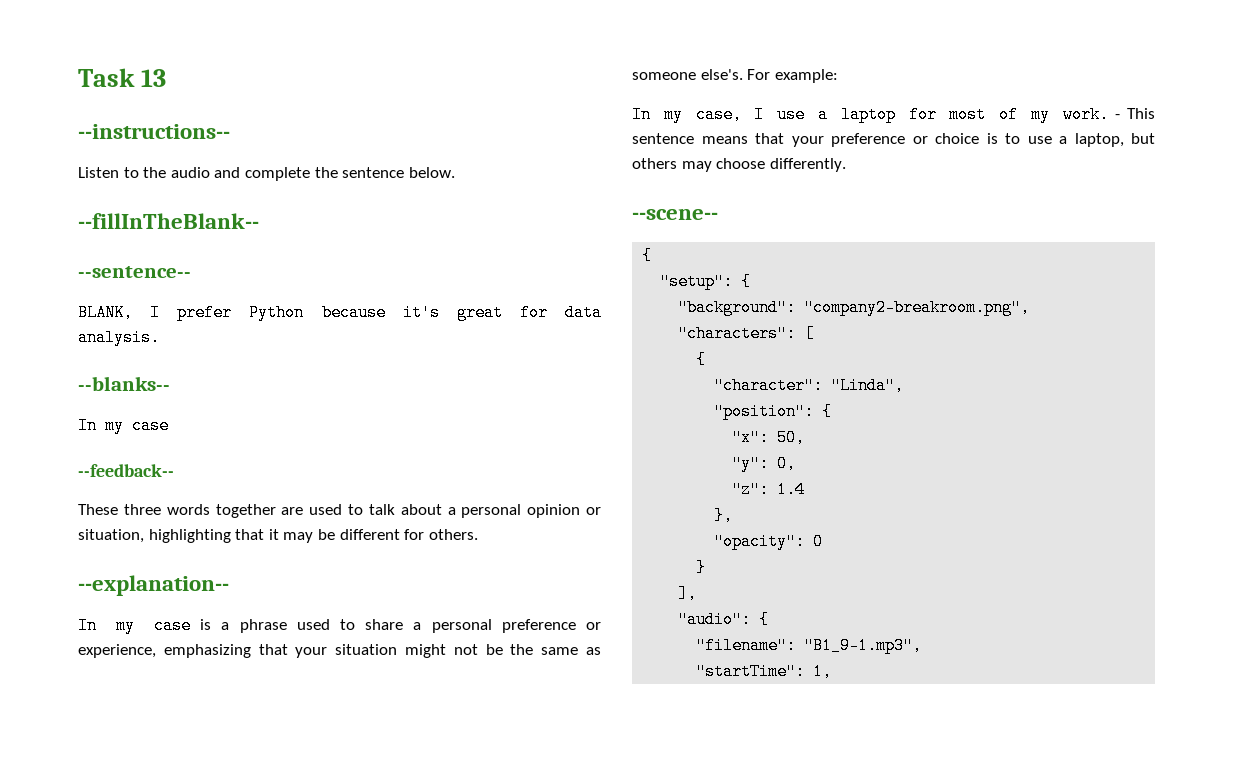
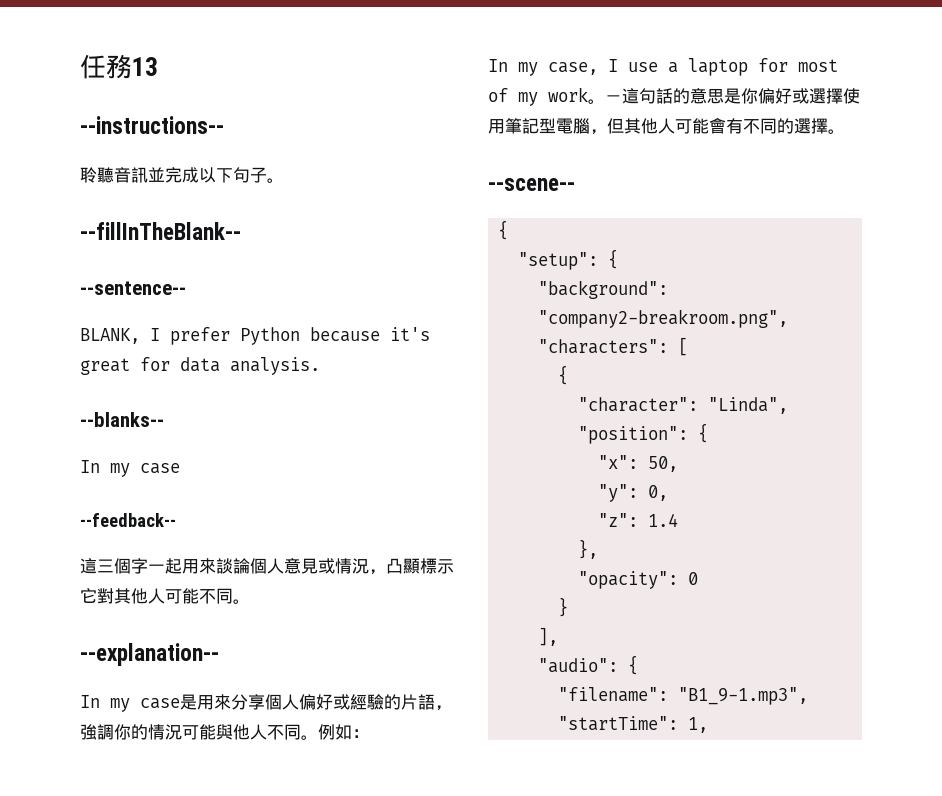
[78,68,135,87] Task -> [80,54,132,79] 任務
[78,167,455,181] Listen to the audio and complete the sentence below. -> [80,167,284,183] 聆聽音訊並完成以下句子。
[78,504,601,518] [78,529,478,543] [78,575,229,596] [78,617,601,634] [78,644,601,658] [632,69,838,83] These three words together are used to talk about a personal opinion or situation, highlighting that it may be different for others. // --explanation-- // In my case is a phrase used to share a personal preference or experience, emphasizing that your situation might not be the same as someone else's. For example: -> [80,557,454,575] [80,588,250,604] [80,643,219,666] [80,694,452,712] [80,724,369,740] 這三個字一起用來談論個人意見或情況，凸顯標示它對其他人可能不同。 // --explanation-- // In my case是用來分享個人偏好或經驗的片語，強調你的情況可能與他人不同。例如：
[1062,106,1155,123] [632,133,1155,147] [632,158,846,172] work. - This sentence means that your preference or choice is to use a laptop, but others may choose differently. -> [548,87,860,104] [488,117,845,135] work。－這句話的意思是你偏好或選擇使用筆記型電腦，但其他人可能會有不同的選擇。

